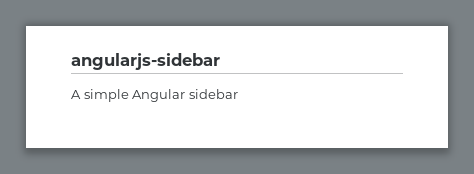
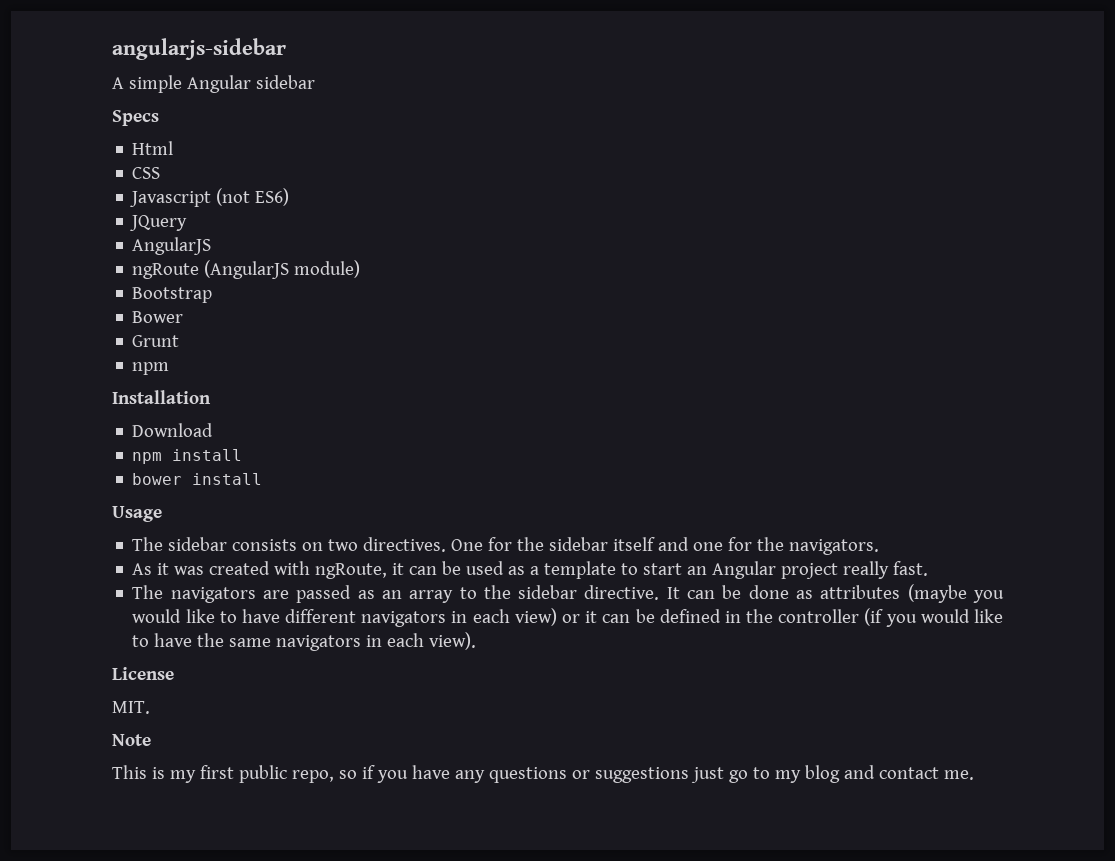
(238, 94) none -> [112,110,159,126] [132,141,174,155] [132,167,161,179] [130,188,290,207] [130,215,188,231] [132,237,212,255] [132,260,361,279] [132,287,213,303] [132,311,184,323] [132,335,180,347] [132,362,170,375] [112,390,211,404] [132,423,214,437] [132,449,243,464] [132,473,263,485] [112,506,162,522] [132,537,880,555] [132,561,929,579] [132,584,1004,603] [132,608,1004,627] [132,632,477,651] [112,667,174,680] [112,701,150,714] [112,734,151,746] [112,765,974,783] // Specs // Html // CSS // Javascript (not ES6) // JQuery // AngularJS // ngRoute (AngularJS module) // Bootstrap // Bower // Grunt // npm // Installation // Download // npm install // bower install // Usage // The sidebar consists on two directives. One for the sidebar itself and one for the navigators. // As it was created with ngRoute, it can be used as a template to start an Angular project really fast. // The navigators are passed as an array to the sidebar directive. It can be done as attributes (maybe you would like to have different navigators in each view) or it can be defined in the controller (if you would like to have the same navigators in each view). // License // MIT. // Note // This is my first public repo, so if you have any questions or suggestions just go to my blog and contact me.

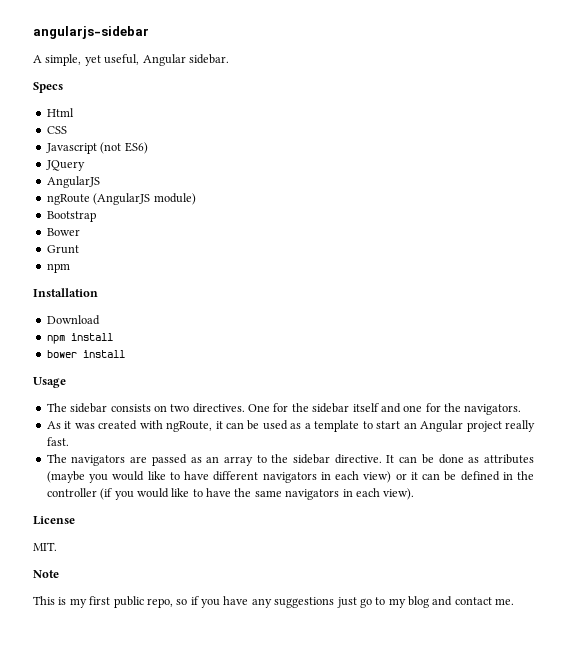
[128,75,315,93] simple Angular sidebar -> [45,54,229,66] simple, yet useful, Angular sidebar.
[488,767,590,783] questions or -> (272, 603) none

